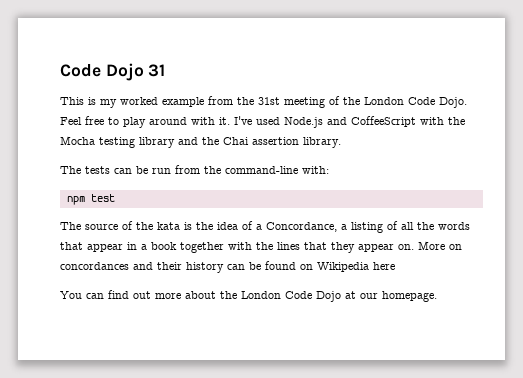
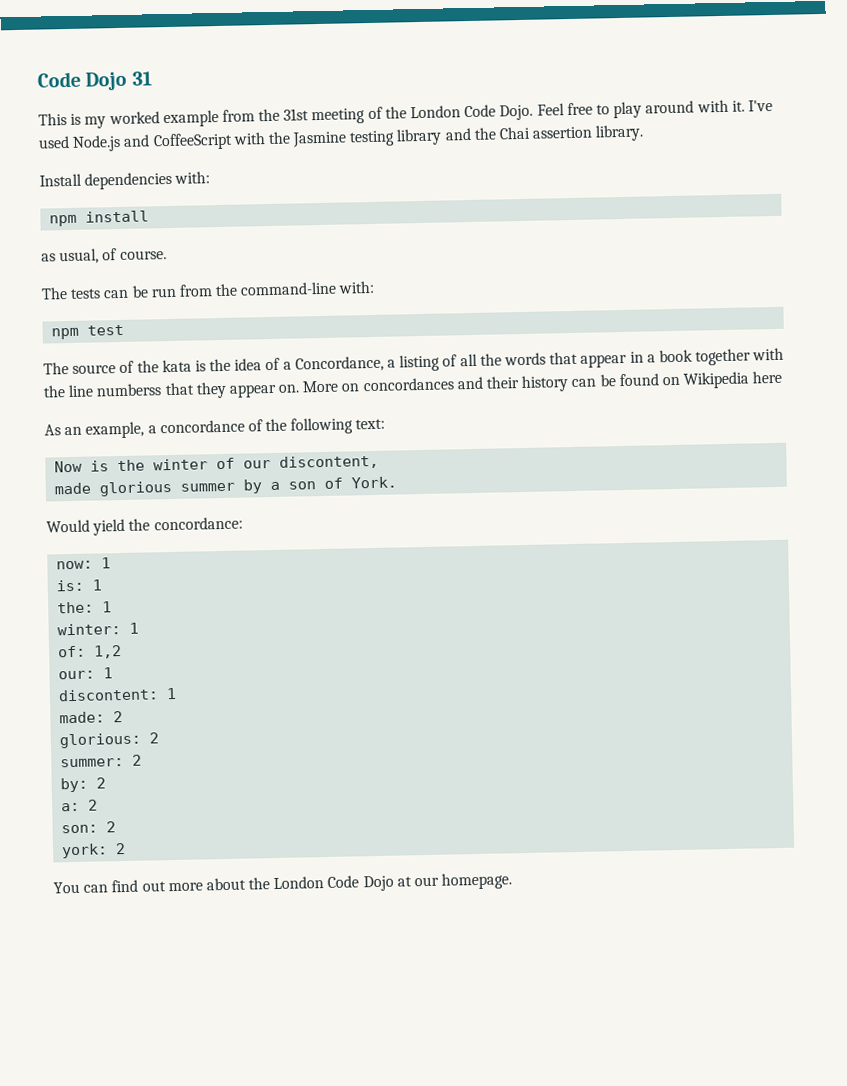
[60,136,95,145] Mocha -> [292,131,348,148] Jasmine
(341, 142) none -> [39,171,211,190] [49,210,150,227] [41,248,167,265] // Install dependencies with: // npm install // as usual, of course.
[277,242,300,250] lines -> [68,383,163,398] line numberss
(395, 266) none -> [44,417,386,439] [54,454,380,473] [54,476,398,497] [46,516,243,536] [56,557,112,570] [56,579,103,592] [57,601,113,614] [57,622,140,636] [57,645,123,659] [58,667,114,680] [58,687,178,702] [59,711,124,724] [59,732,160,749] [60,754,143,768] [60,777,107,793] [61,799,99,812] [61,821,117,834] [61,842,127,859] // As an example, a concordance of the following text: // Now is the winter of our discontent, // made glorious summer by a son of York. // Would yield the concordance: // now: 1 // is: 1 // the: 1 // winter: 1 // of: 1,2 // our: 1 // discontent: 1 // made: 2 // glorious: 2 // summer: 2 // by: 2 // a: 2 // son: 2 // york: 2

